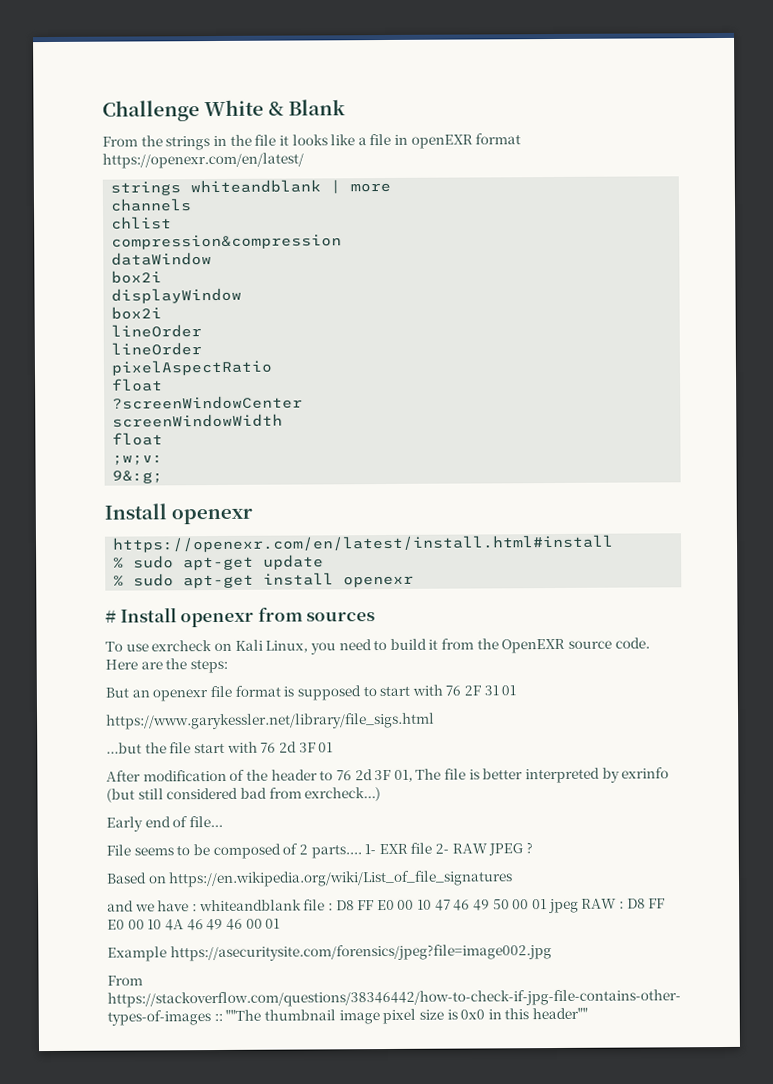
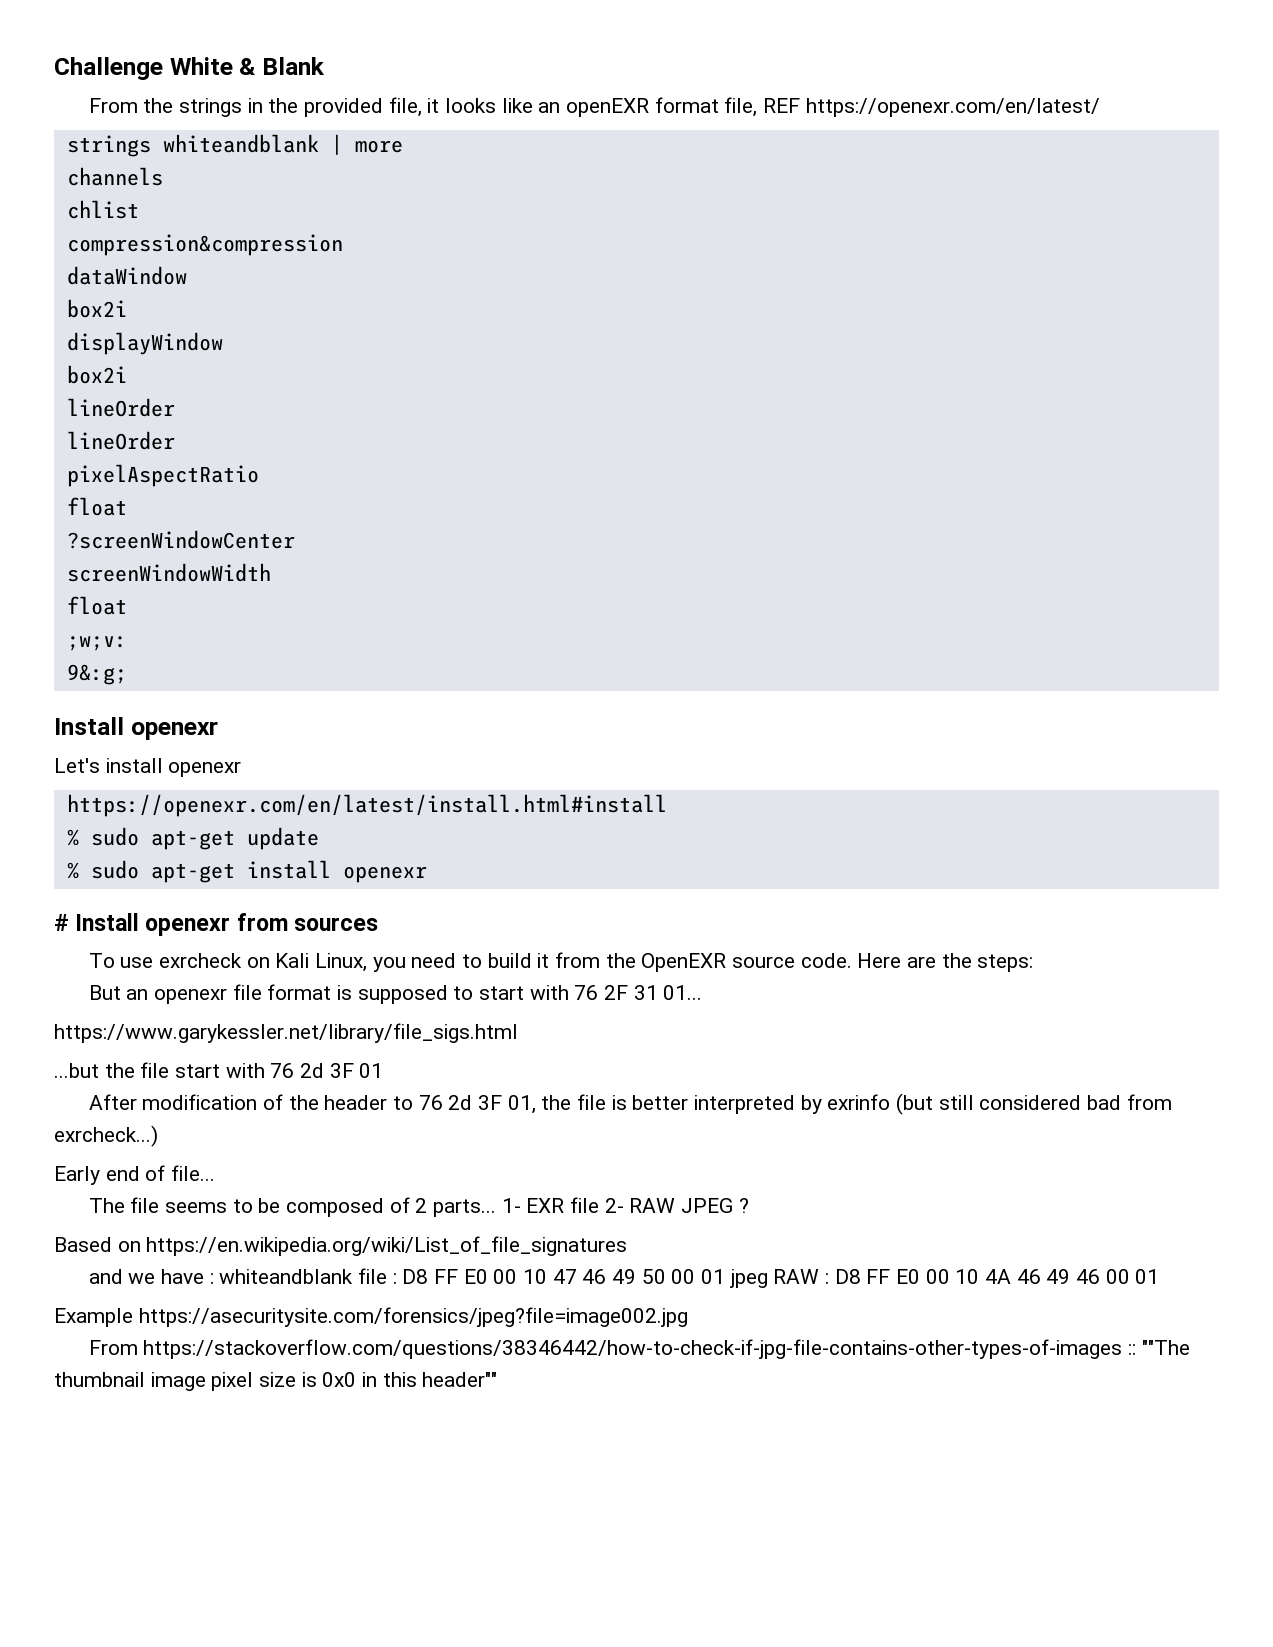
[254,134,277,146] file -> [303,97,422,117] provided file,
[357,133,522,149] a file in openEXR format -> [538,97,800,117] an openEXR format file, REF
(254, 516) none -> [54,758,242,777] // Let's install openexr
[501,685,517,696] 01 -> [663,985,703,1000] 01...
[415,768,442,780] The -> [541,1095,572,1110] the
[106,844,131,856] File -> [88,1197,160,1213] The file
[310,844,362,859] parts.... -> [432,1199,496,1217] parts...

